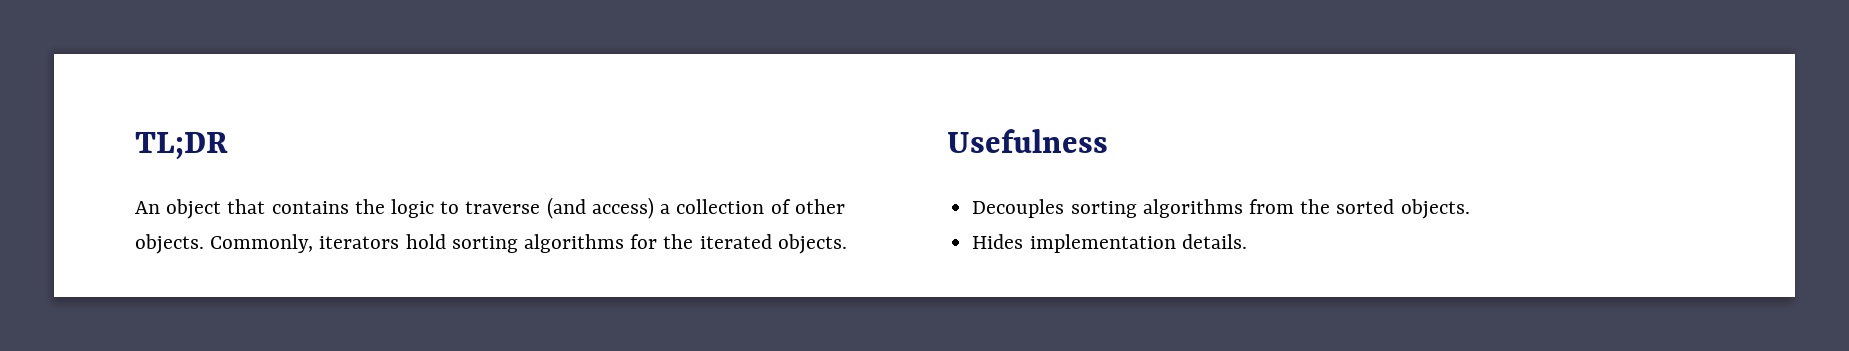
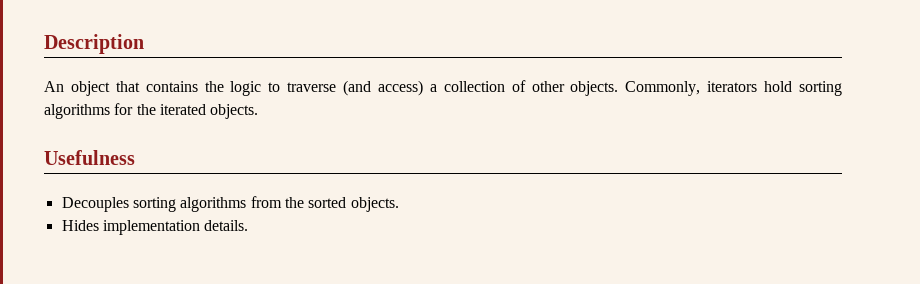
[135,132,228,160] TL;DR -> [44,34,144,54] Description

